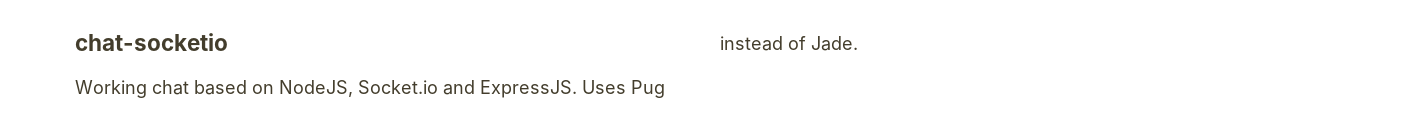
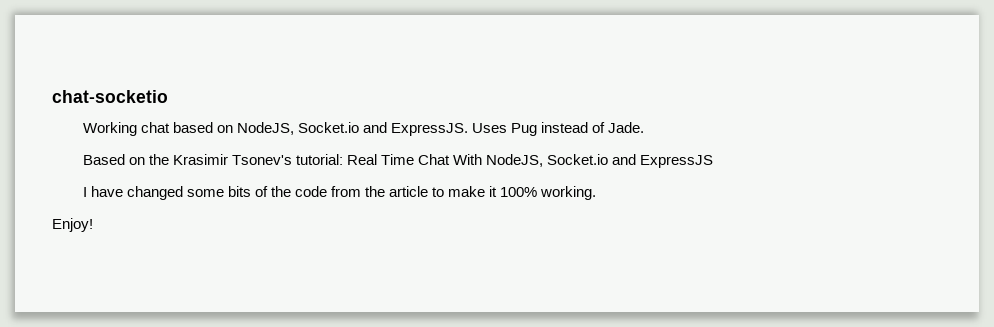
(858, 43) none -> [82,154,714,168] [82,186,597,200] [52,218,93,232] // Based on the Krasimir Tsonev's tutorial: Real Time Chat With NodeJS, Socket.io and ExpressJS // I have changed some bits of the code from the article to make it 100% working. // Enjoy!

